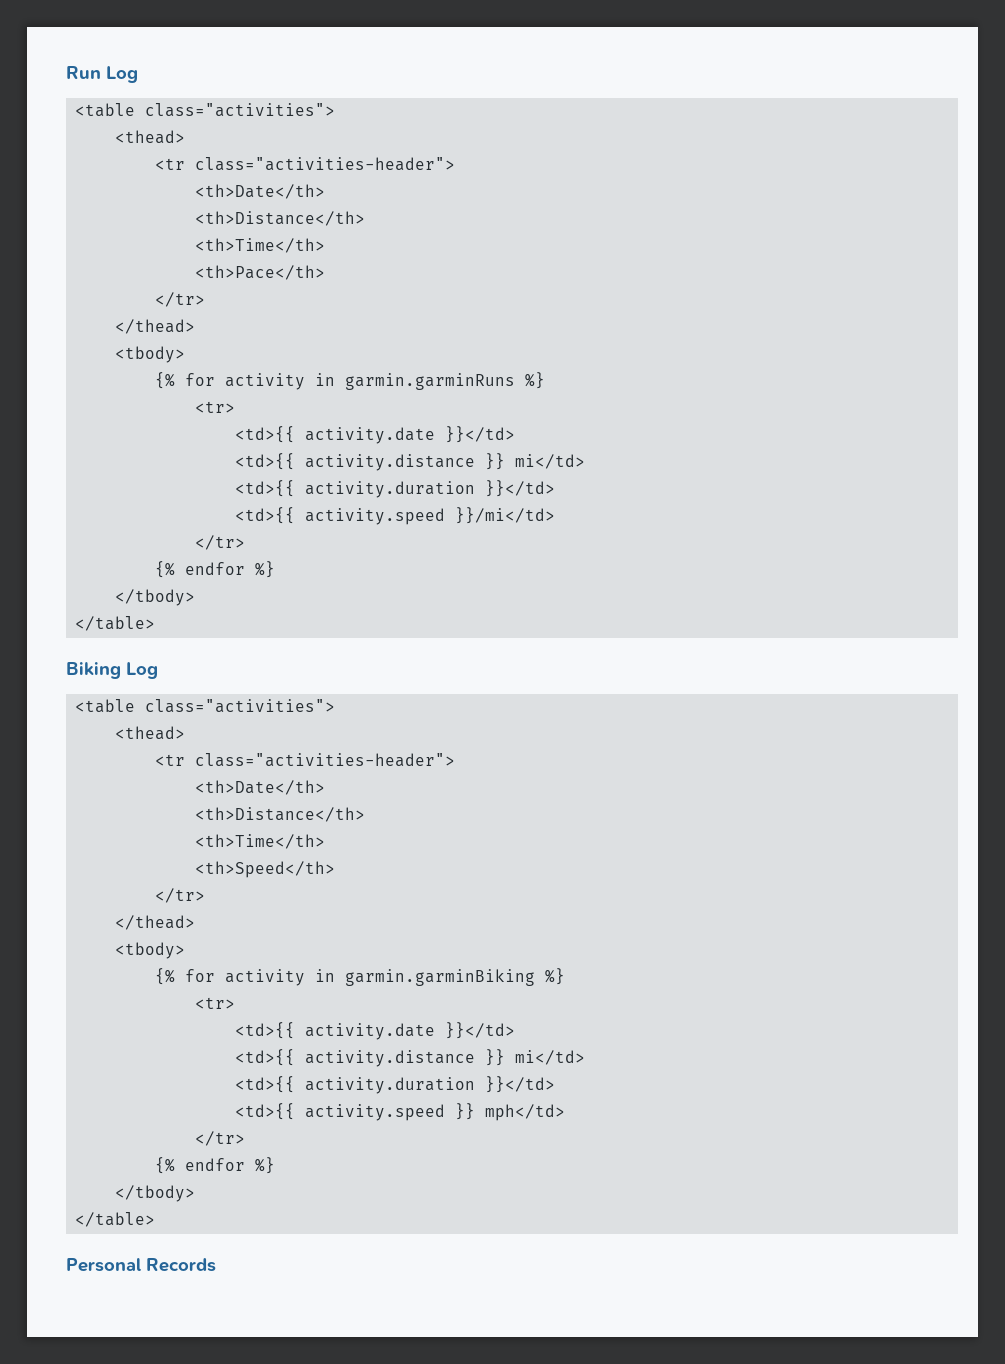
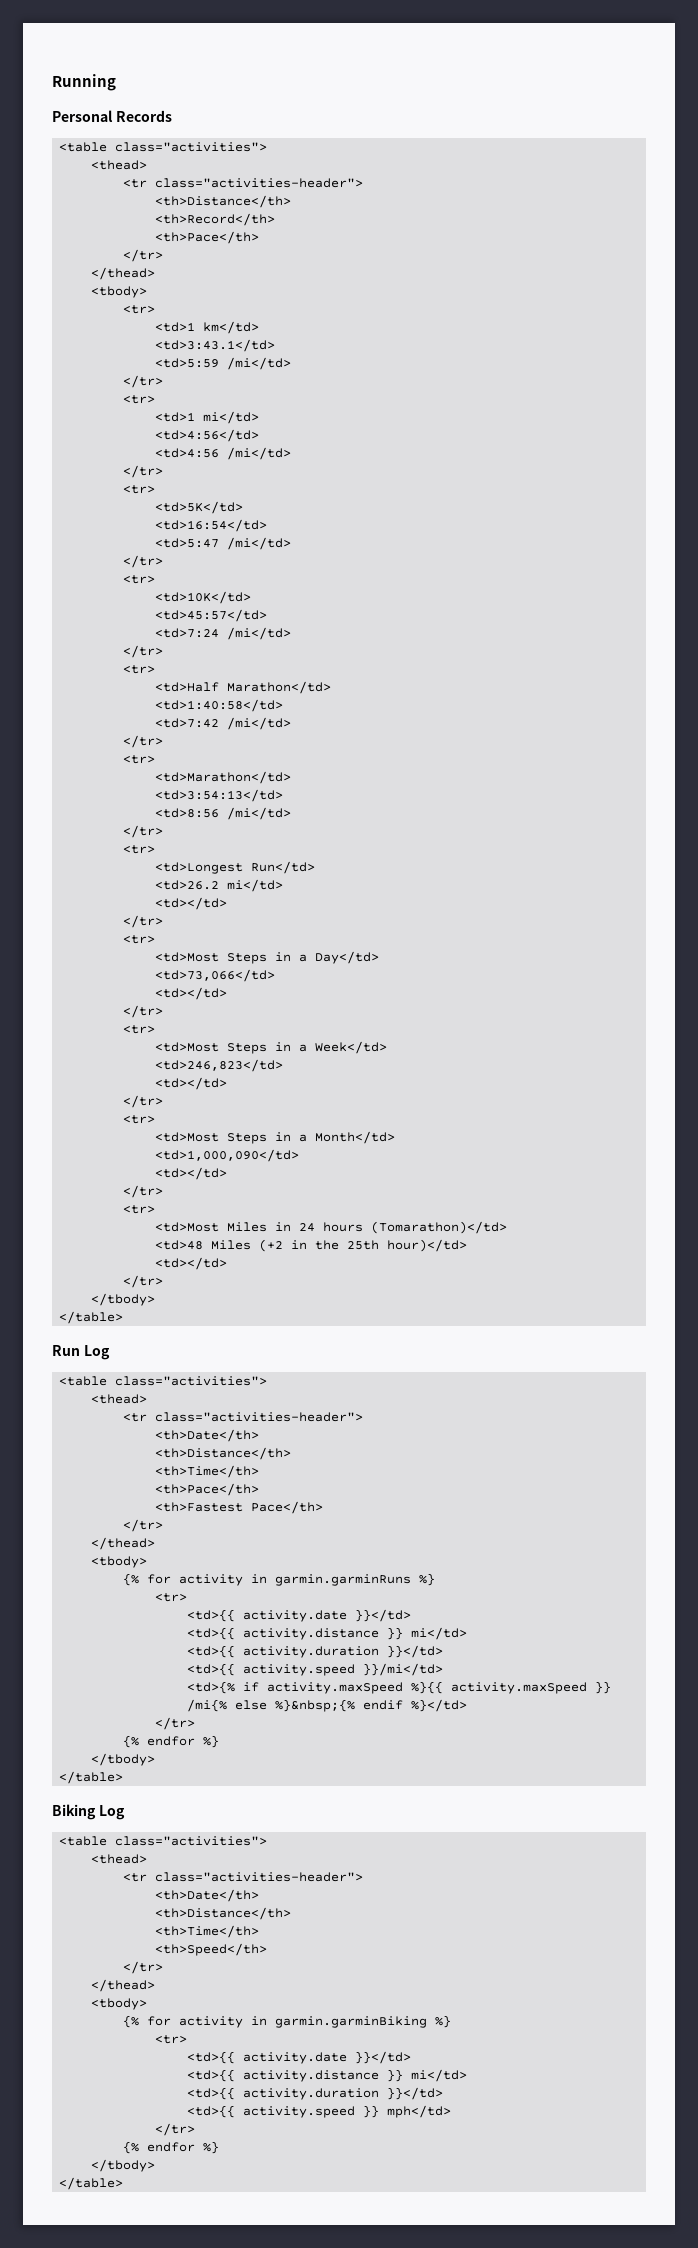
(66, 72) none -> [52,74,116,91] [52,110,172,122] [58,142,267,152] [90,160,147,170] [122,178,363,188] [154,195,291,208] [154,213,275,226] [154,231,259,244] [122,249,163,262] [90,267,155,280] [90,286,147,298] [122,305,155,314] [154,321,259,334] [154,339,275,352] [154,357,291,370] [122,375,163,388] [122,395,155,404] [154,411,259,424] [154,429,259,442] [154,447,291,460] [122,465,163,478] [122,485,155,494] [154,501,243,514] [154,519,267,532] [154,537,291,550] [122,555,163,568] [122,575,155,584] [154,591,251,604] [154,609,267,622] [154,627,291,640] [122,645,163,658] [122,665,155,674] [154,681,331,694] [154,699,283,712] [154,717,291,730] [122,735,163,748] [122,755,155,764] [154,771,291,784] [154,789,283,802] [154,807,291,820] [122,825,163,838] [122,845,155,854] [154,861,315,874] [154,879,283,892] [154,897,227,910] [122,915,163,928] [122,935,155,944] [154,951,379,964] [154,969,275,982] [154,987,227,1000] [122,1005,163,1018] [122,1025,155,1034] [154,1041,387,1054] [154,1059,283,1072] [154,1077,227,1090] [122,1095,163,1108] [122,1115,155,1124] [154,1131,395,1144] [154,1149,299,1162] [154,1167,227,1180] [122,1185,163,1198] [122,1205,155,1214] [154,1221,507,1234] [154,1239,467,1252] [154,1257,227,1270] [122,1275,163,1288] [90,1293,155,1306] [58,1311,123,1324] Running // Personal Records // <table class="activities"> // <thead> // <tr class="activities-header"> // <th>Distance</th> // <th>Record</th> // <th>Pace</th> // </tr> // </thead> // <tbody> // <tr> // <td>1 km</td> // <td>3:43.1</td> // <td>5:59 /mi</td> // </tr> // <tr> // <td>1 mi</td> // <td>4:56</td> // <td>4:56 /mi</td> // </tr> // <tr> // <td>5K</td> // <td>16:54</td> // <td>5:47 /mi</td> // </tr> // <tr> // <td>10K</td> // <td>45:57</td> // <td>7:24 /mi</td> // </tr> // <tr> // <td>Half Marathon</td> // <td>1:40:58</td> // <td>7:42 /mi</td> // </tr> // <tr> // <td>Marathon</td> // <td>3:54:13</td> // <td>8:56 /mi</td> // </tr> // <tr> // <td>Longest Run</td> // <td>26.2 mi</td> // <td></td> // </tr> // <tr> // <td>Most Steps in a Day</td> // <td>73,066</td> // <td></td> // </tr> // <tr> // <td>Most Steps in a Week</td> // <td>246,823</td> // <td></td> // </tr> // <tr> // <td>Most Steps in a Month</td> // <td>1,000,090</td> // <td></td> // </tr> // <tr> // <td>Most Miles in 24 hours (Tomarathon)</td> // <td>48 Miles (+2 in the 25th hour)</td> // <td></td> // </tr> // </tbody> // </table> //
(326, 272) none -> [154,1501,323,1514] // <th>Fastest Pace</th>
(556, 515) none -> [186,1681,611,1694] [186,1699,467,1712] // <td>{% if activity.maxSpeed %}{{ activity.maxSpeed }} /mi{% else %}&nbsp;{% endif %}</td>
[66,1258,216,1272] // Personal Records -> (123, 2183) none

